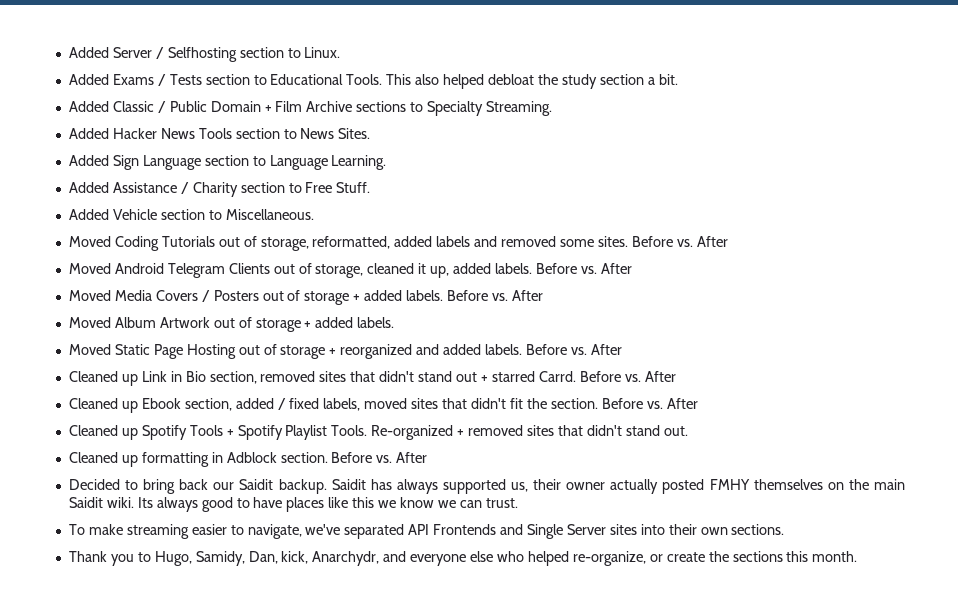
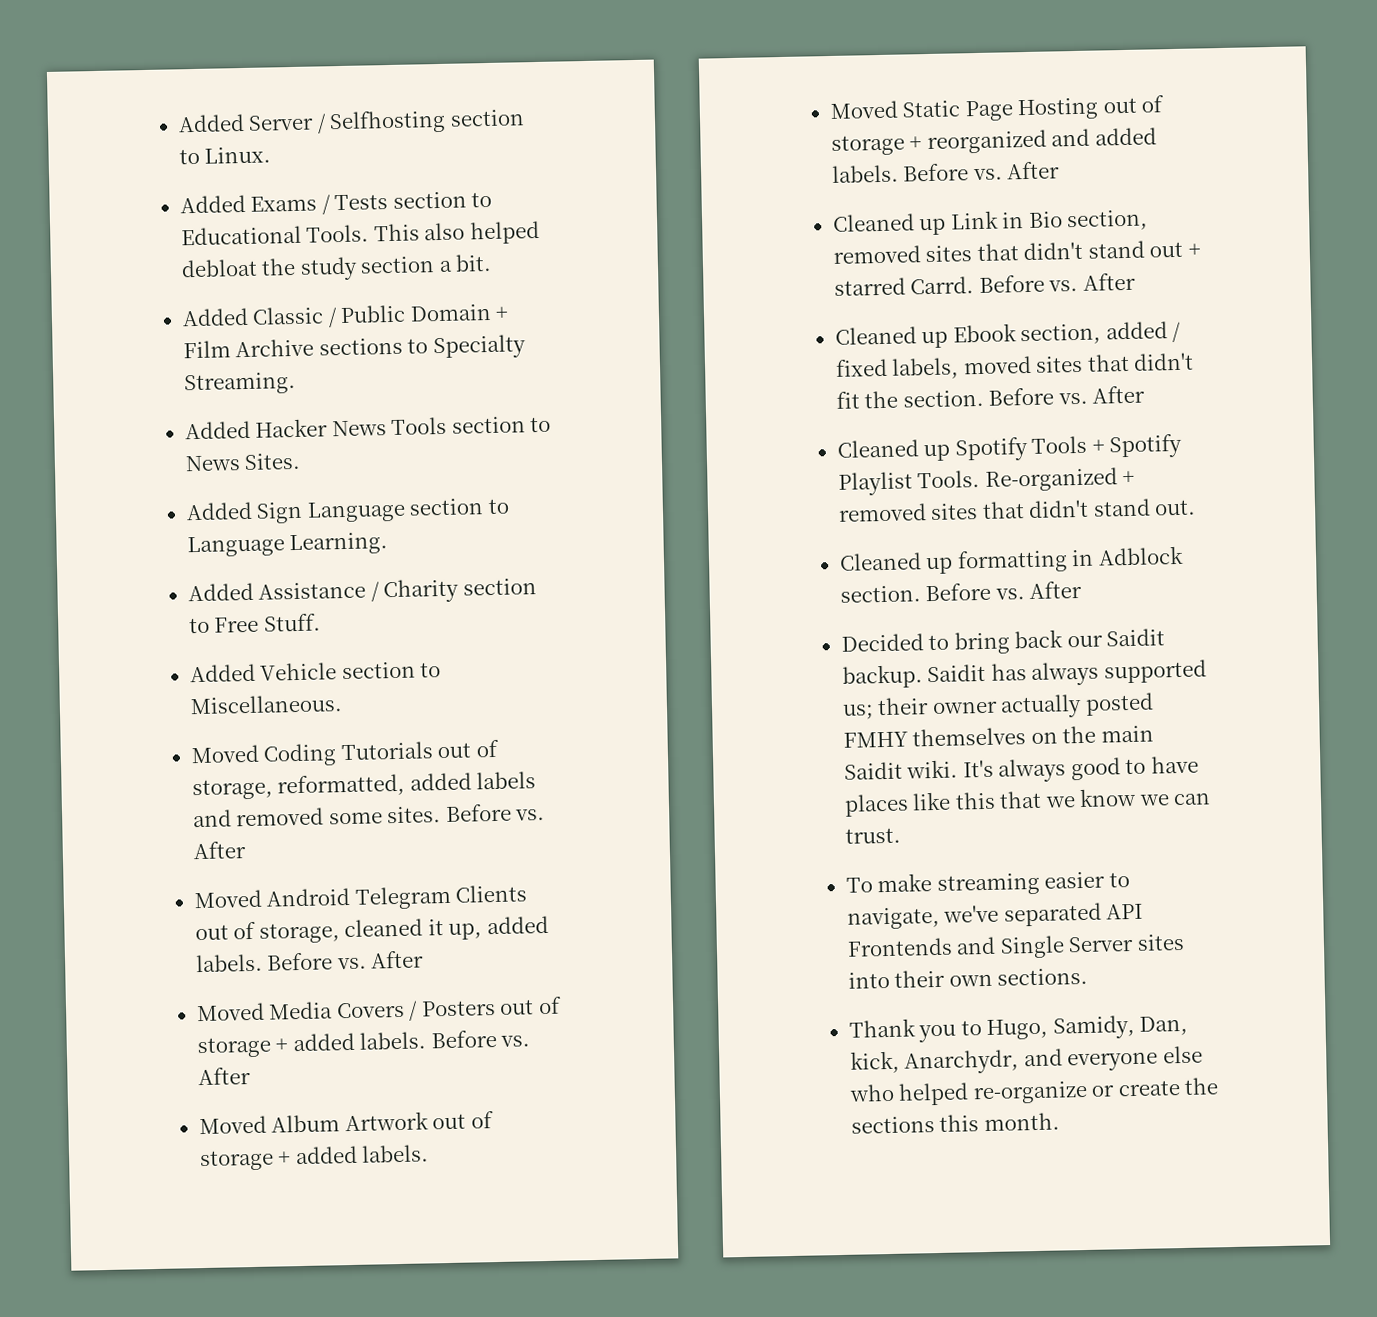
[511,482,529,492] us, -> [841,704,874,720] us;
[137,497,153,508] Its -> [962,759,994,778] It's
(375, 502) none -> [999,790,1043,809] that
[572,551,646,566] re-organize, -> [972,1080,1088,1105] re-organize

